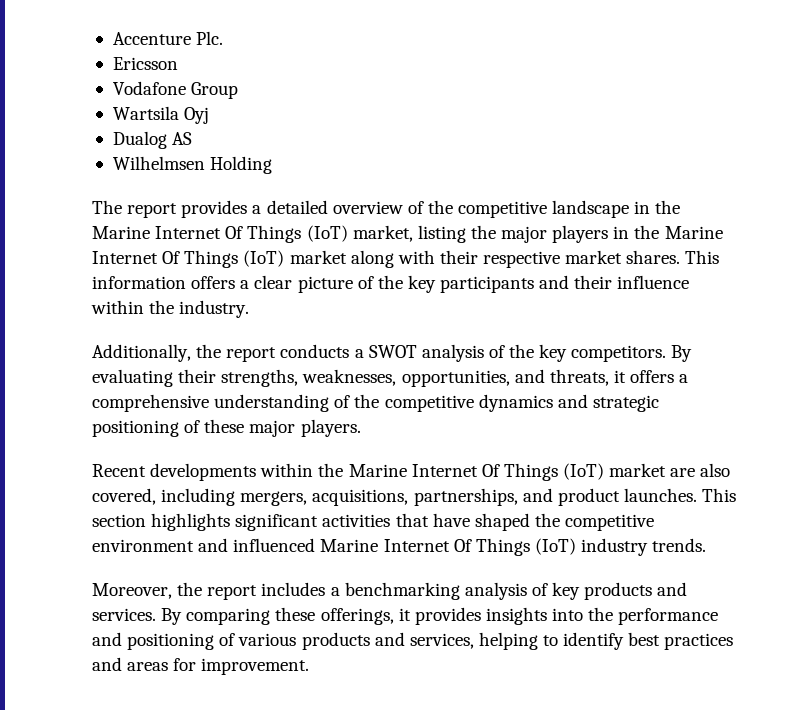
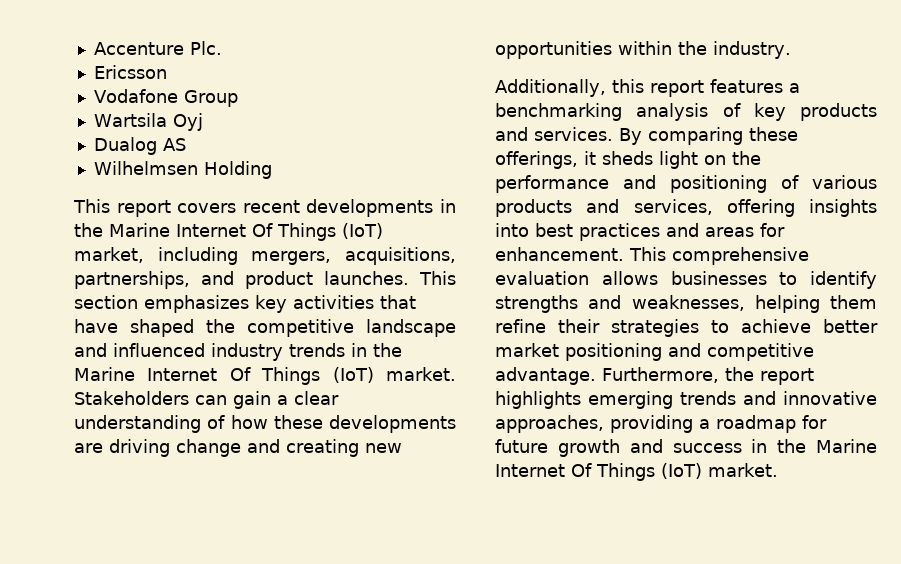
[92,200,630,218] The report provides a detailed overview of the competitive landscape -> [73,199,434,217] This report covers recent developments
[417,225,723,243] [92,250,720,268] [92,275,690,293] [91,300,250,318] [92,344,693,362] [92,369,689,387] [92,394,659,412] [92,419,361,437] [92,463,731,481] [92,488,156,505] listing the major players in the Marine Internet Of Things (IoT) market along with their respective market shares. This information offers a clear picture of the key participants and their influence within the industry. // Additionally, the report conducts a SWOT analysis of the key competitors. By evaluating their strengths, weaknesses, opportunities, and threats, it offers a comprehensive understanding of the competitive dynamics and strategic positioning of these major players. // Recent developments within the Marine Internet Of Things (IoT) market are also covered, -> (144, 255) none
[151,513,319,531] highlights significant -> [144,295,287,313] emphasizes key
[92,539,194,552] environment -> [366,319,456,337] landscape
[320,538,707,556] [92,582,326,600] Marine Internet Of Things (IoT) industry trends. // Moreover, the report includes -> [211,343,402,361] [74,367,456,385] [74,391,339,409] [74,415,456,433] [74,439,402,457] [495,41,791,59] [495,79,783,97] industry trends in the Marine Internet Of Things (IoT) market. Stakeholders can gain a clear understanding of how these developments are driving change and creating new opportunities within the industry. // Additionally, this report features
[414,607,584,625] provides insights into -> [602,151,726,169] sheds light on
[478,632,625,650] helping to identify -> [726,199,877,217] [495,223,529,237] offering insights into
[201,658,310,675] improvement. -> [495,247,809,265] [495,271,877,289] [495,295,877,313] [495,319,878,337] [495,343,814,361] [495,367,814,385] [495,391,877,409] [495,415,827,433] [495,439,877,457] [495,463,778,481] enhancement. This comprehensive evaluation allows businesses to identify strengths and weaknesses, helping them refine their strategies to achieve better market positioning and competitive advantage. Furthermore, the report highlights emerging trends and innovative approaches, providing a roadmap for future growth and success in the Marine Internet Of Things (IoT) market.

